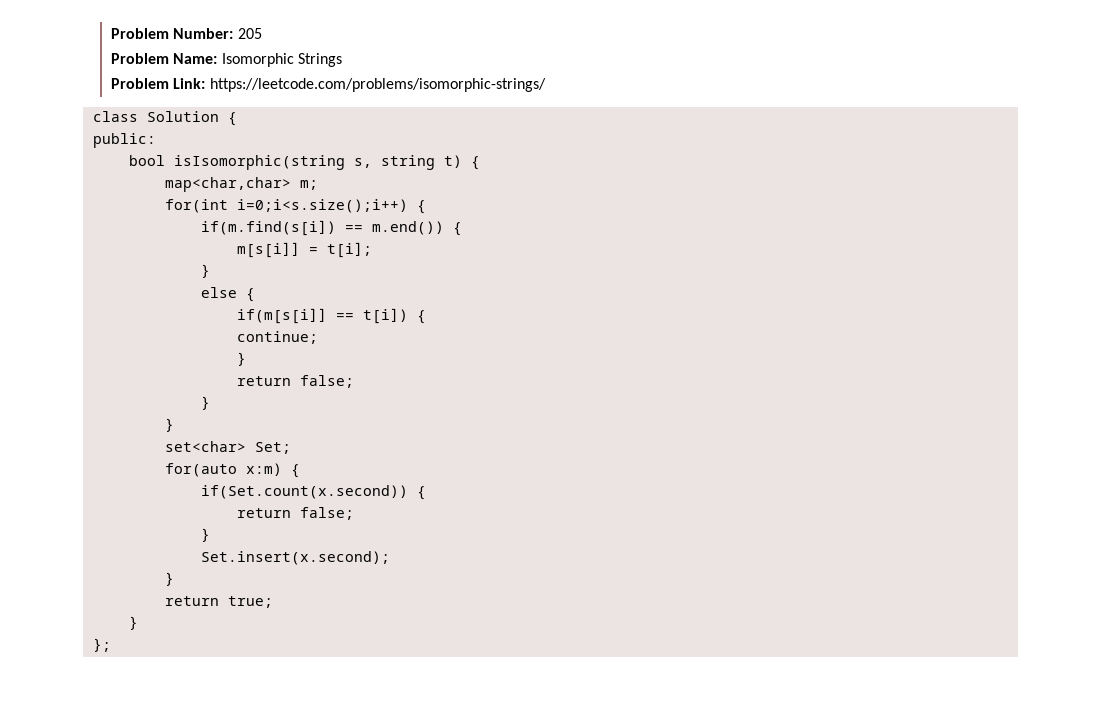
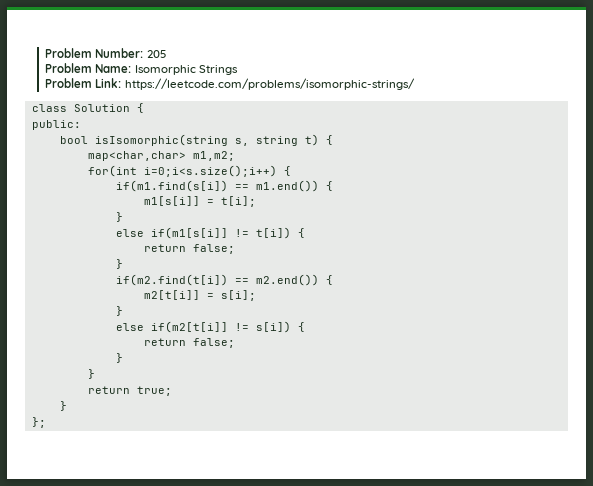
[299,180,318,190] m; -> [192,151,235,161] m1,m2;
[200,220,462,236] [236,242,300,258] if(m.find(s[i]) == m.end()) { // m[s[i]] -> [115,180,333,192] [143,196,200,206] if(m1.find(s[i]) == m1.end()) { // m1[s[i]]
[245,288,255,302] [236,308,354,324] { // if(m[s[i]] == -> [150,227,249,239] if(m1[s[i]] !=
[236,331,318,344] [236,352,246,366] [236,375,354,388] [200,396,210,410] [164,418,174,432] [164,441,291,454] [164,463,300,478] [200,485,426,500] [236,507,354,520] [200,528,210,542] [200,551,390,565] continue; // } // return false; // } // } // set<char> Set; // for(auto x:m) { // if(Set.count(x.second)) { // return false; // } // Set.insert(x.second); -> [143,244,235,254] [115,259,123,269] [115,274,333,286] [143,290,256,301] [115,306,123,316] [115,321,305,333] [143,338,235,348] [115,353,123,363] return false; // } // if(m2.find(t[i]) == m2.end()) { // m2[t[i]] = s[i]; // } // else if(m2[t[i]] != s[i]) { // return false; // }

